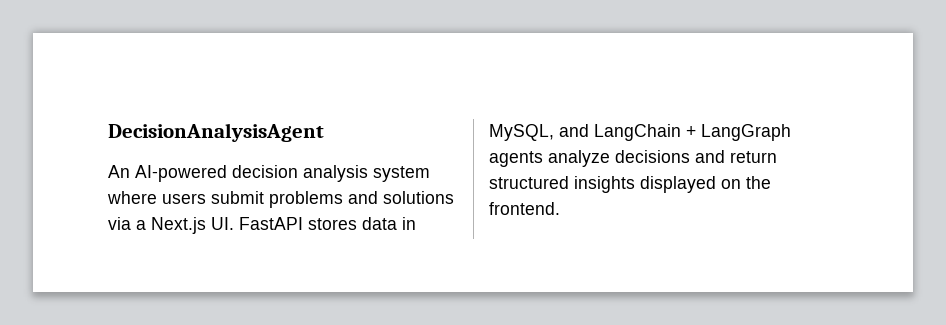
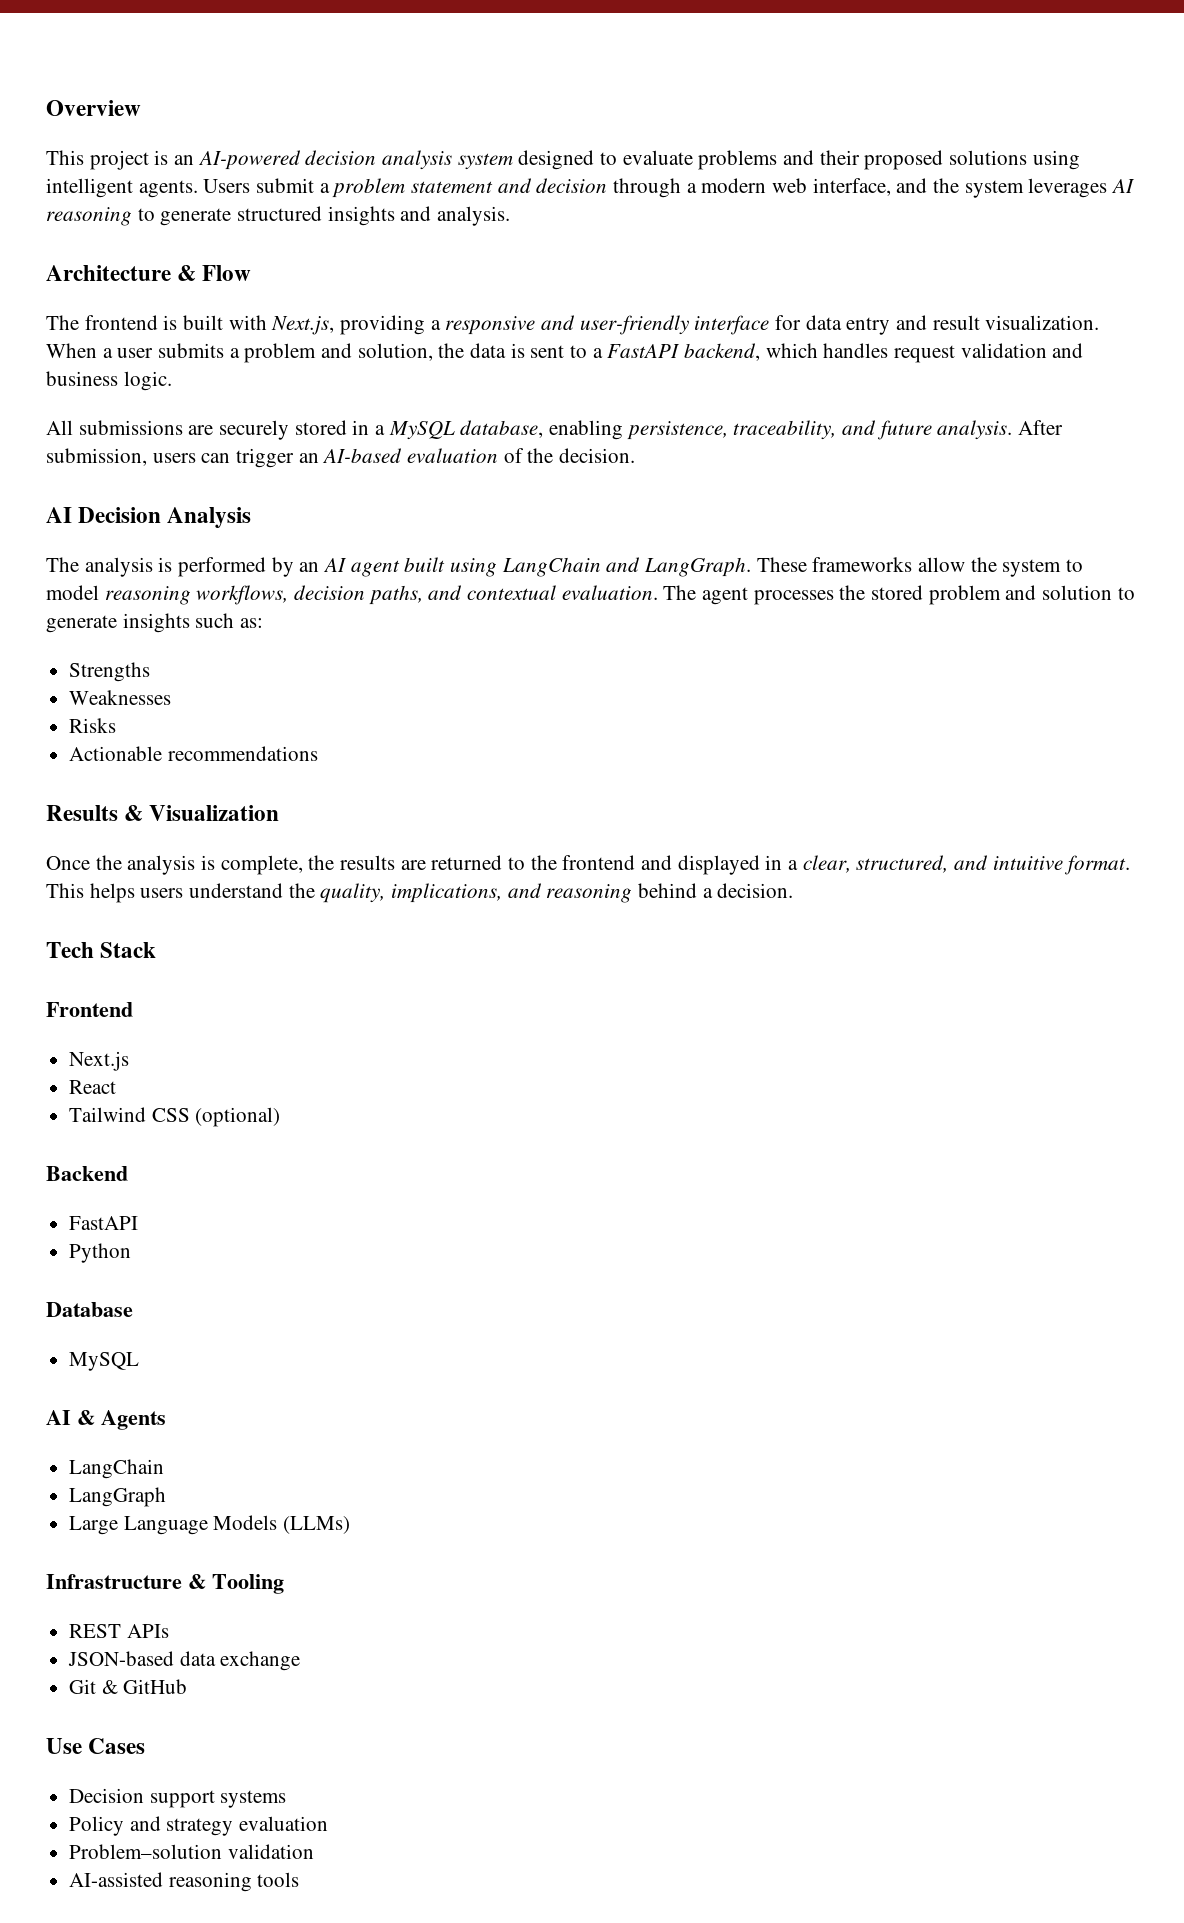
[108,123,324,142] [108,165,430,182] [107,191,454,208] [108,217,416,234] [489,124,791,141] [489,150,777,167] [489,176,771,193] [489,202,560,215] DecisionAnalysisAgent // An AI-powered decision analysis system where users submit problems and solutions via a Next.js UI. FastAPI stores data in MySQL, and LangChain + LangGraph agents analyze decisions and return structured insights displayed on the frontend. -> [46,100,141,116] [46,150,1080,170] [46,178,1136,198] [46,206,511,226] [46,265,252,281] [46,315,1100,335] [46,343,1084,363] [46,371,172,391] [46,420,1064,440] [46,448,636,468] [46,507,252,528] [46,557,1084,577] [46,585,1135,605] [46,613,264,633] [69,662,151,682] [69,690,172,705] [69,718,117,733] [69,746,318,761] [46,805,280,821] [46,855,1131,875] [46,883,794,903] [46,942,157,958] [46,1002,133,1017] [69,1051,130,1071] [69,1080,117,1094] [69,1107,281,1127] [46,1166,128,1181] [69,1216,139,1230] [69,1243,132,1263] [46,1302,133,1317] [69,1352,140,1371] [46,1410,166,1430] [69,1459,165,1479] [69,1487,167,1507] [69,1515,351,1535] [46,1574,284,1594] [69,1624,169,1638] [68,1651,301,1671] [69,1679,188,1694] [46,1738,146,1754] [69,1788,287,1808] [69,1816,329,1836] [69,1844,314,1859] [69,1872,300,1892] Overview // This project is an AI-powered decision analysis system designed to evaluate problems and their proposed solutions using intelligent agents. Users submit a problem statement and decision through a modern web interface, and the system leverages AI reasoning to generate structured insights and analysis. // Architecture & Flow // The frontend is built with Next.js, providing a responsive and user-friendly interface for data entry and result visualization. When a user submits a problem and solution, the data is sent to a FastAPI backend, which handles request validation and business logic. // All submissions are securely stored in a MySQL database, enabling persistence, traceability, and future analysis. After submission, users can trigger an AI-based evaluation of the decision. // AI Decision Analysis // The analysis is performed by an AI agent built using LangChain and LangGraph. These frameworks allow the system to model reasoning workflows, decision paths, and contextual evaluation. The agent processes the stored problem and solution to generate insights such as: // Strengths // Weaknesses // Risks // Actionable recommendations // Results & Visualization // Once the analysis is complete, the results are returned to the frontend and displayed in a clear, structured, and intuitive format. This helps users understand the quality, implications, and reasoning behind a decision. // Tech Stack // Frontend // Next.js // React // Tailwind CSS (optional) // Backend // FastAPI // Python // Database // MySQL // AI & Agents // LangChain // LangGraph // Large Language Models (LLMs) // Infrastructure & Tooling // REST APIs // JSON-based data exchange // Git & GitHub // Use Cases // Decision support systems // Policy and strategy evaluation // Problem–solution validation // AI-assisted reasoning tools

